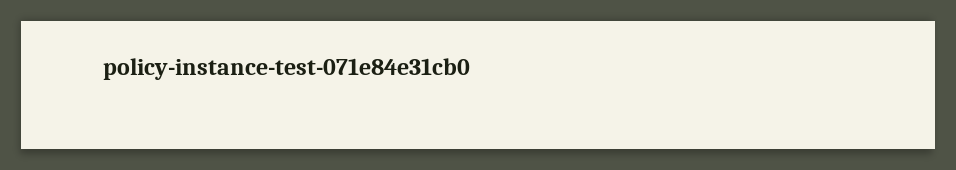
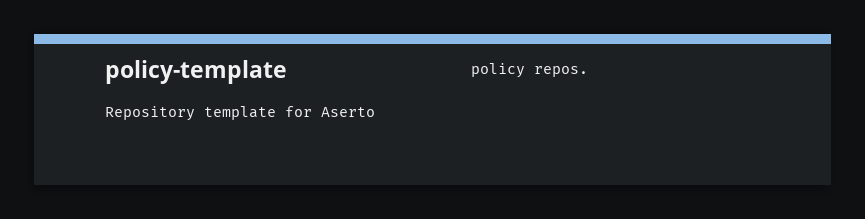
[103,58,470,80] policy-instance-test-071e84e31cb0 -> [105,60,287,84] [105,106,375,121] [471,63,588,78] policy-template // Repository template for Aserto policy repos.

